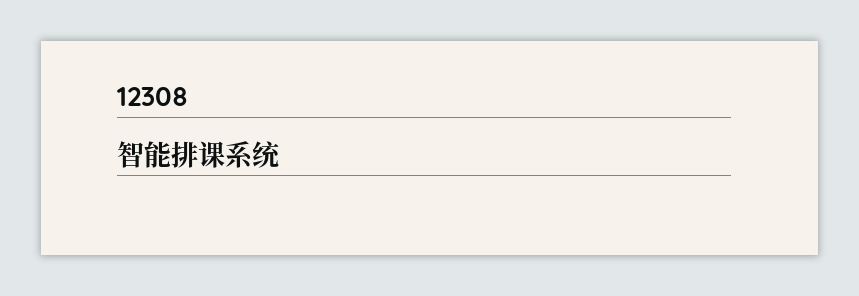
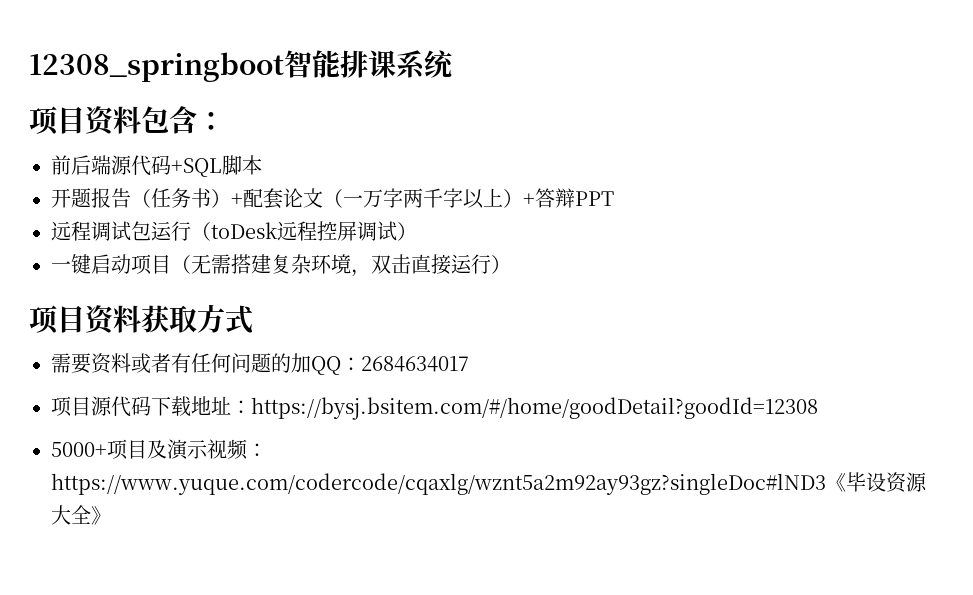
[117,87,188,106] 12308 // -> [29,52,284,82] 12308_springboot
(281, 154) none -> [29,106,225,136] [51,155,262,177] [51,188,614,209] [51,221,417,241] [51,254,511,277] [29,304,253,335] [51,353,469,375] [51,396,818,420] [51,439,267,460] [51,472,927,495] [51,505,111,525] // 项目资料包含： // 前后端源代码+SQL脚本 // 开题报告（任务书）+配套论文（一万字两千字以上）+答辩PPT // 远程调试包运行（toDesk远程控屏调试） // 一键启动项目（无需搭建复杂环境，双击直接运行） // 项目资料获取方式 // 需要资料或者有任何问题的加QQ：2684634017 // 项目源代码下载地址：https://bysj.bsitem.com/#/home/goodDetail?goodId=12308 // 5000+项目及演示视频：https://www.yuque.com/codercode/cqaxlg/wznt5a2m92ay93gz?singleDoc#lND3《毕设资源大全》

